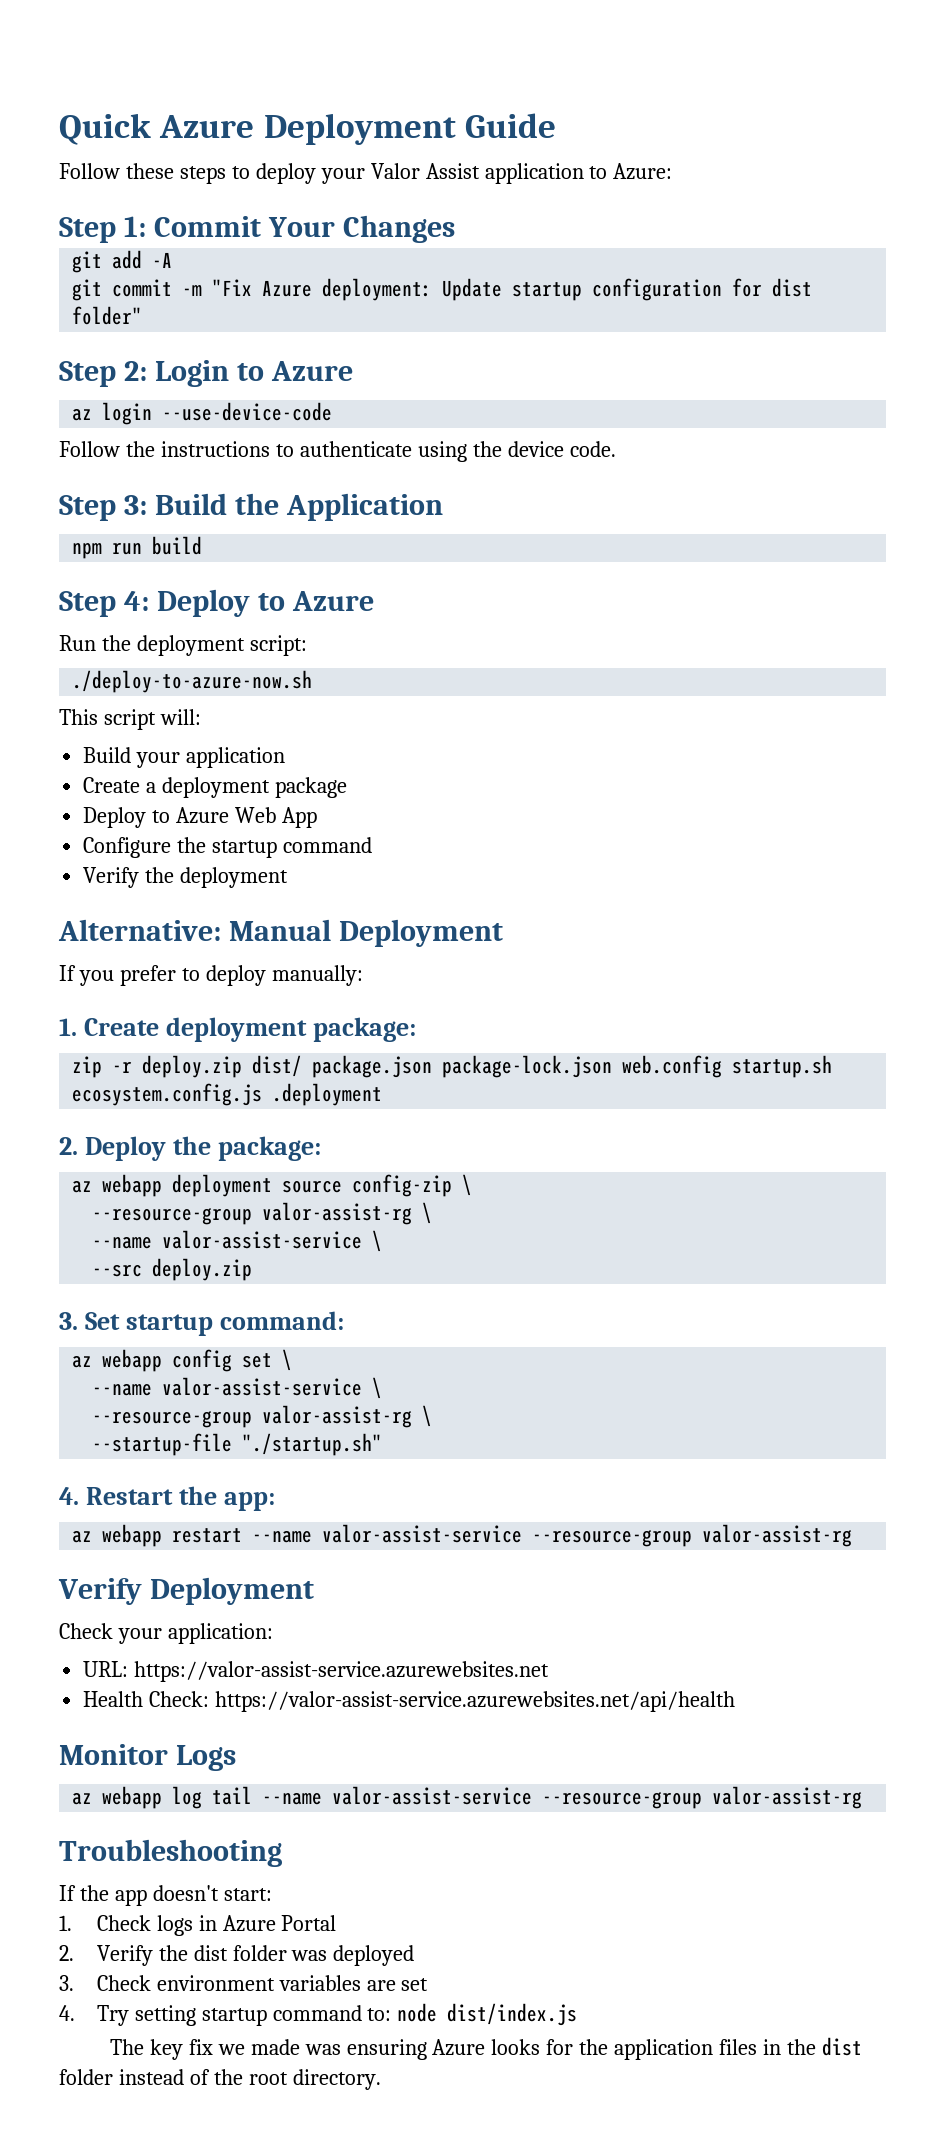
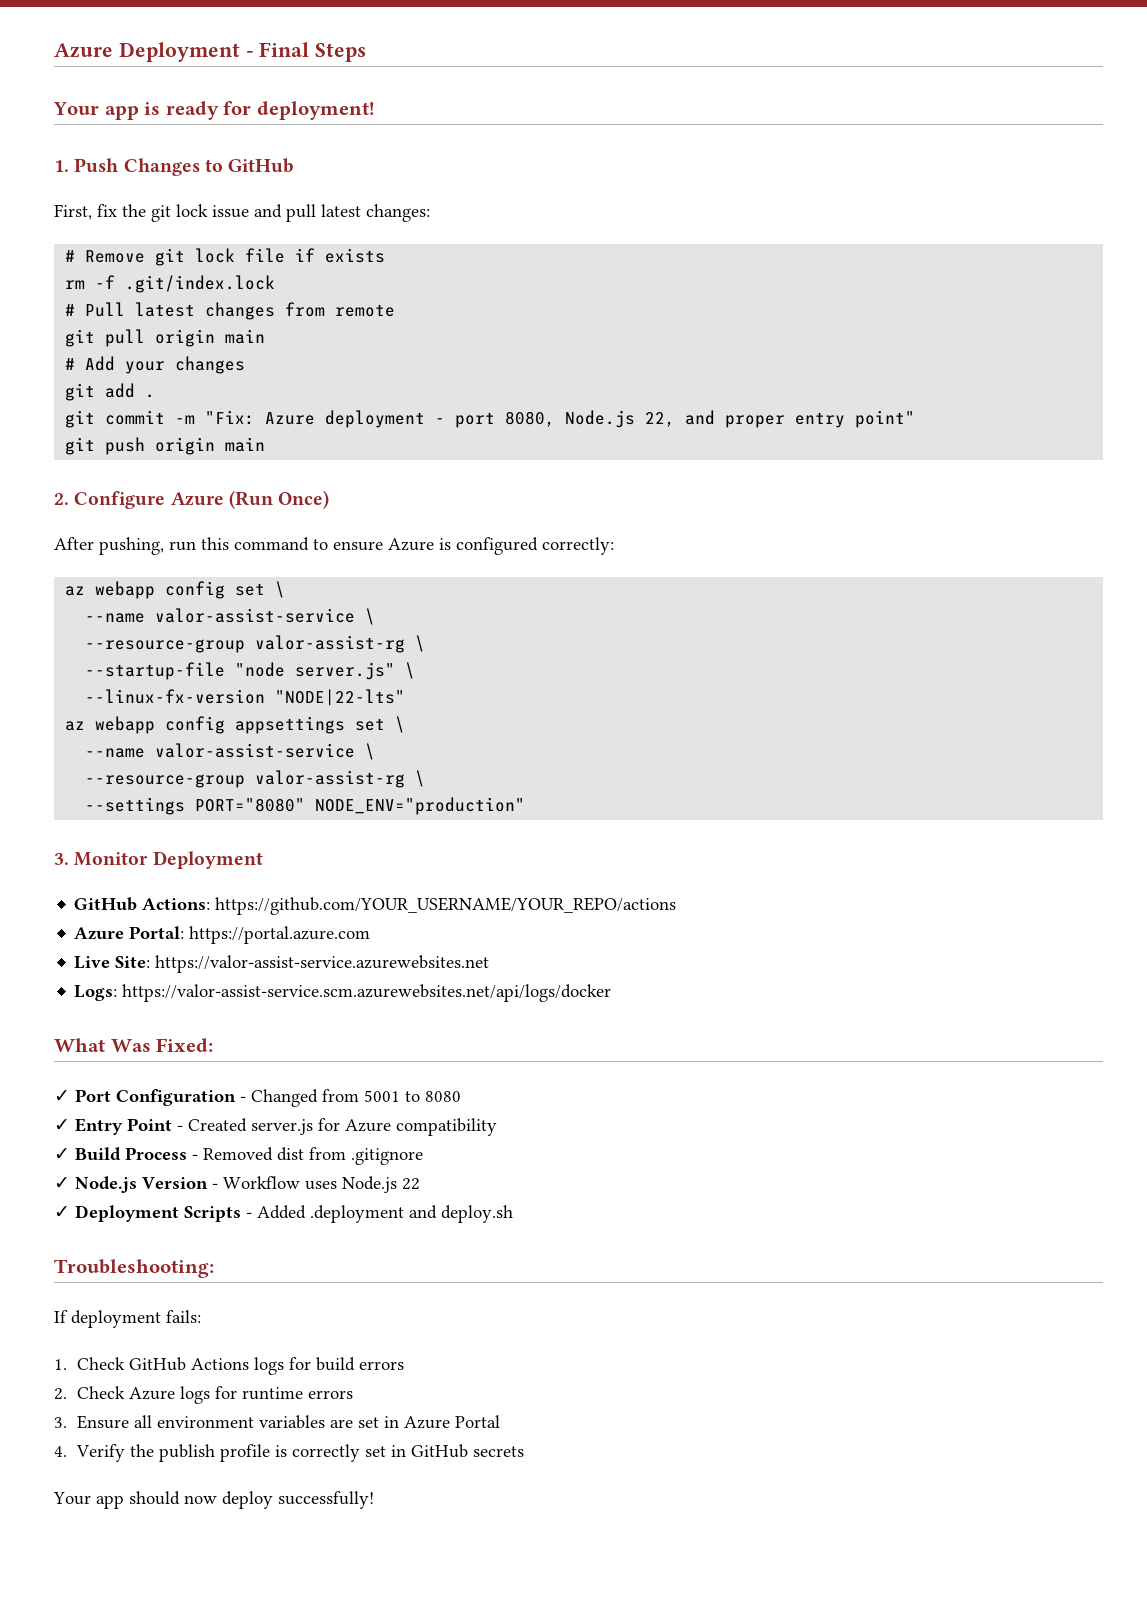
[59,113,151,145] Quick -> (54, 50) none
[464,113,556,138] [59,163,673,184] [59,215,455,243] Guide // Follow these steps to deploy your Valor Assist application to Azure: // Step 1: Commit Your Changes -> [245,42,367,62] [53,101,374,120] [54,158,295,176] [54,204,430,222] [65,248,386,266] [65,275,276,293] [65,302,396,320] [65,329,266,347] [65,356,246,374] - Final Steps // Your app is ready for deployment! // 1. Push Changes to GitHub // First, fix the git lock issue and pull latest changes: // # Remove git lock file if exists // rm -f .git/index.lock // # Pull latest changes from remote // git pull origin main // # Add your changes
[152,252,173,268] -A -> [145,394,156,398] .
[212,278,813,301] [72,306,143,325] [59,360,353,387] [72,402,333,425] [59,441,616,462] [59,493,443,521] [72,536,203,559] [59,589,374,617] [59,635,307,656] [72,670,313,693] [59,709,201,730] [83,747,286,768] [83,777,348,798] [83,807,317,828] [83,837,373,858] [83,867,289,888] [58,919,503,947] [59,965,363,986] [59,1017,416,1042] [72,1055,833,1078] [72,1083,383,1106] [59,1136,321,1161] [72,1174,473,1197] [92,1202,433,1225] [92,1230,383,1252] [92,1258,253,1281] [59,1311,344,1336] "Fix Azure deployment: Update startup configuration for dist folder" // Step 2: Login to Azure // az login --use-device-code // Follow the instructions to authenticate using the device code. // Step 3: Build the Application // npm run build // Step 4: Deploy to Azure // Run the deployment script: // ./deploy-to-azure-now.sh // This script will: // Build your application // Create a deployment package // Deploy to Azure Web App // Configure the startup command // Verify the deployment // Alternative: Manual Deployment // If you prefer to deploy manually: // 1. Create deployment package: // zip -r deploy.zip dist/ package.json package-lock.json web.config startup.sh ecosystem.config.js .deployment // 2. Deploy the package: // az webapp deployment source config-zip \ // --resource-group valor-assist-rg \ // --name valor-assist-service \ // --src deploy.zip // 3. Set startup command: -> [205,410,916,428] [65,437,266,455] [54,490,330,509] [54,537,614,555] "Fix: Azure deployment - port 8080, Node.js 22, and proper entry point" // git push origin main // 2. Configure Azure (Run Once) // After pushing, run this command to ensure Azure is configured correctly:
[242,1433,383,1456] [59,1486,275,1511] [72,1524,853,1547] [58,1577,314,1605] [59,1623,273,1644] [83,1661,550,1682] [83,1691,736,1712] [59,1744,236,1771] [72,1786,863,1809] [59,1839,282,1867] [59,1885,272,1906] [59,1915,193,1936] "./startup.sh" // 4. Restart the app: // az webapp restart --name valor-assist-service --resource-group valor-assist-rg // Verify Deployment // Check your application: // URL: https://valor-assist-service.azurewebsites.net // Health Check: https://valor-assist-service.azurewebsites.net/api/health // Monitor Logs // az webapp log tail --name valor-assist-service --resource-group valor-assist-rg // Troubleshooting // If the app doesn't start: // 1. Check logs -> [235,662,416,680] [85,689,406,706] [65,716,406,734] [85,743,376,760] [85,770,426,788] [85,797,526,815] [54,851,263,869] [74,897,677,915] [74,926,371,944] [74,955,490,973] [74,984,612,1002] [54,1038,214,1052] [54,1089,461,1107] [54,1118,497,1136] [54,1147,423,1165] [54,1176,420,1193] [54,1205,513,1223] [54,1259,214,1278] [54,1310,201,1328] [54,1357,405,1375] [54,1386,354,1404] [54,1415,380,1429] "node server.js" \ // --linux-fx-version "NODE|22-lts" // az webapp config appsettings set \ // --name valor-assist-service \ // --resource-group valor-assist-rg \ // --settings PORT="8080" NODE_ENV="production" // 3. Monitor Deployment // GitHub Actions: https://github.com/YOUR_USERNAME/YOUR_REPO/actions // Azure Portal: https://portal.azure.com // Live Site: https://valor-assist-service.azurewebsites.net // Logs: https://valor-assist-service.scm.azurewebsites.net/api/logs/docker // What Was Fixed: // ✓ Port Configuration - Changed from 5001 to 8080 // ✓ Entry Point - Created server.js for Azure compatibility // ✓ Build Process - Removed dist from .gitignore // ✓ Node.js Version - Workflow uses Node.js 22 // ✓ Deployment Scripts - Added .deployment and deploy.sh // Troubleshooting: // If deployment fails: // 1. Check GitHub Actions logs for build errors // 2. Check Azure logs for runtime errors // 3. Ensure all environment variables are set
[59,1945,415,1966] [59,1975,429,1991] [59,2003,578,2026] [109,2037,862,2060] [59,2069,381,2090] 2. Verify the dist folder was deployed // 3. Check environment variables are set // 4. Try setting startup command to: node dist/index.js // The key fix we made was ensuring Azure looks for the application files in the dist folder instead of the root directory. -> [54,1444,525,1462] [53,1491,374,1509] 4. Verify the publish profile is correctly set in GitHub secrets // Your app should now deploy successfully!

